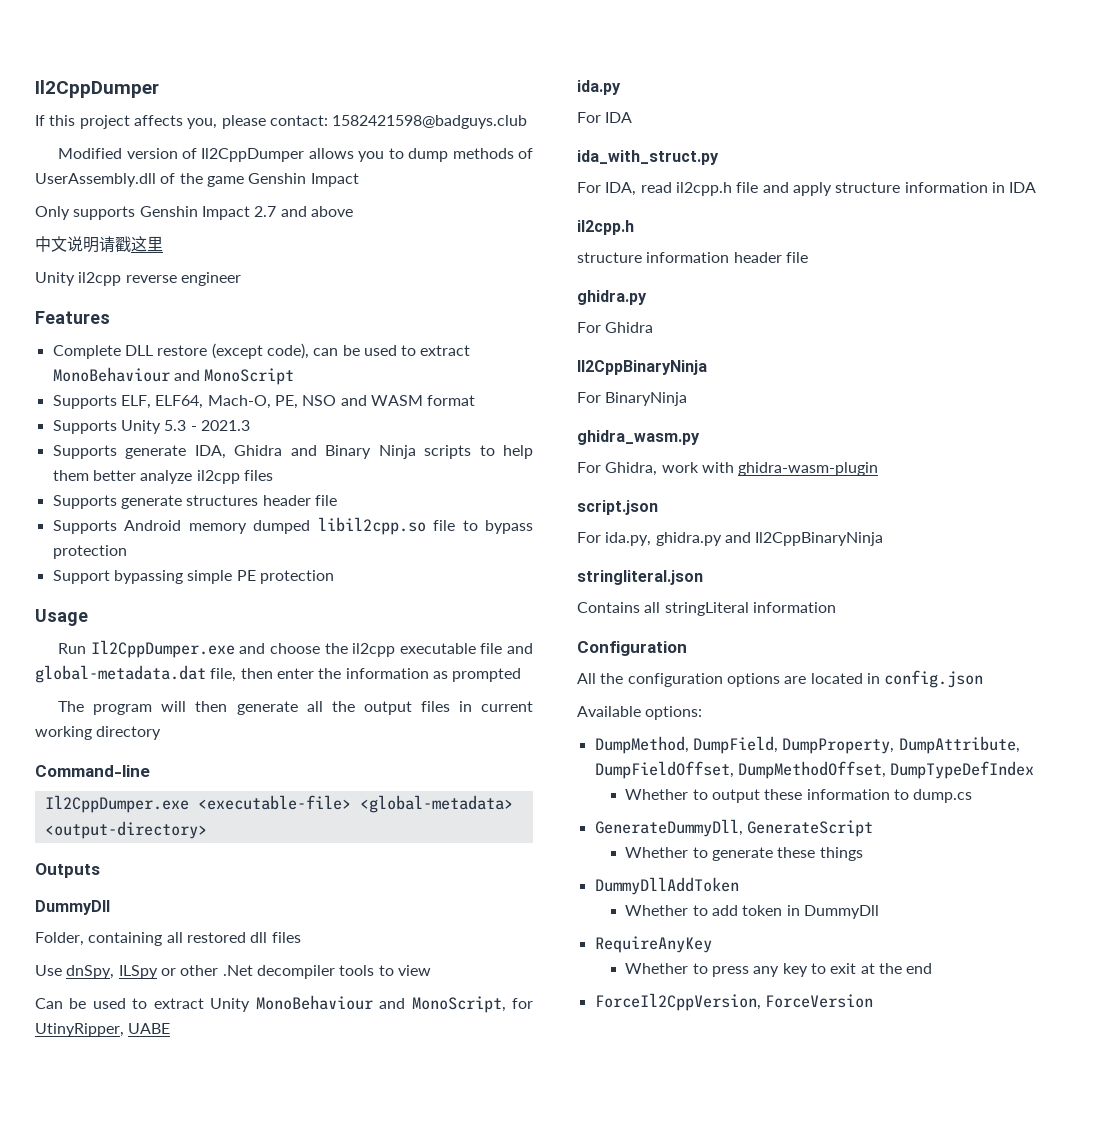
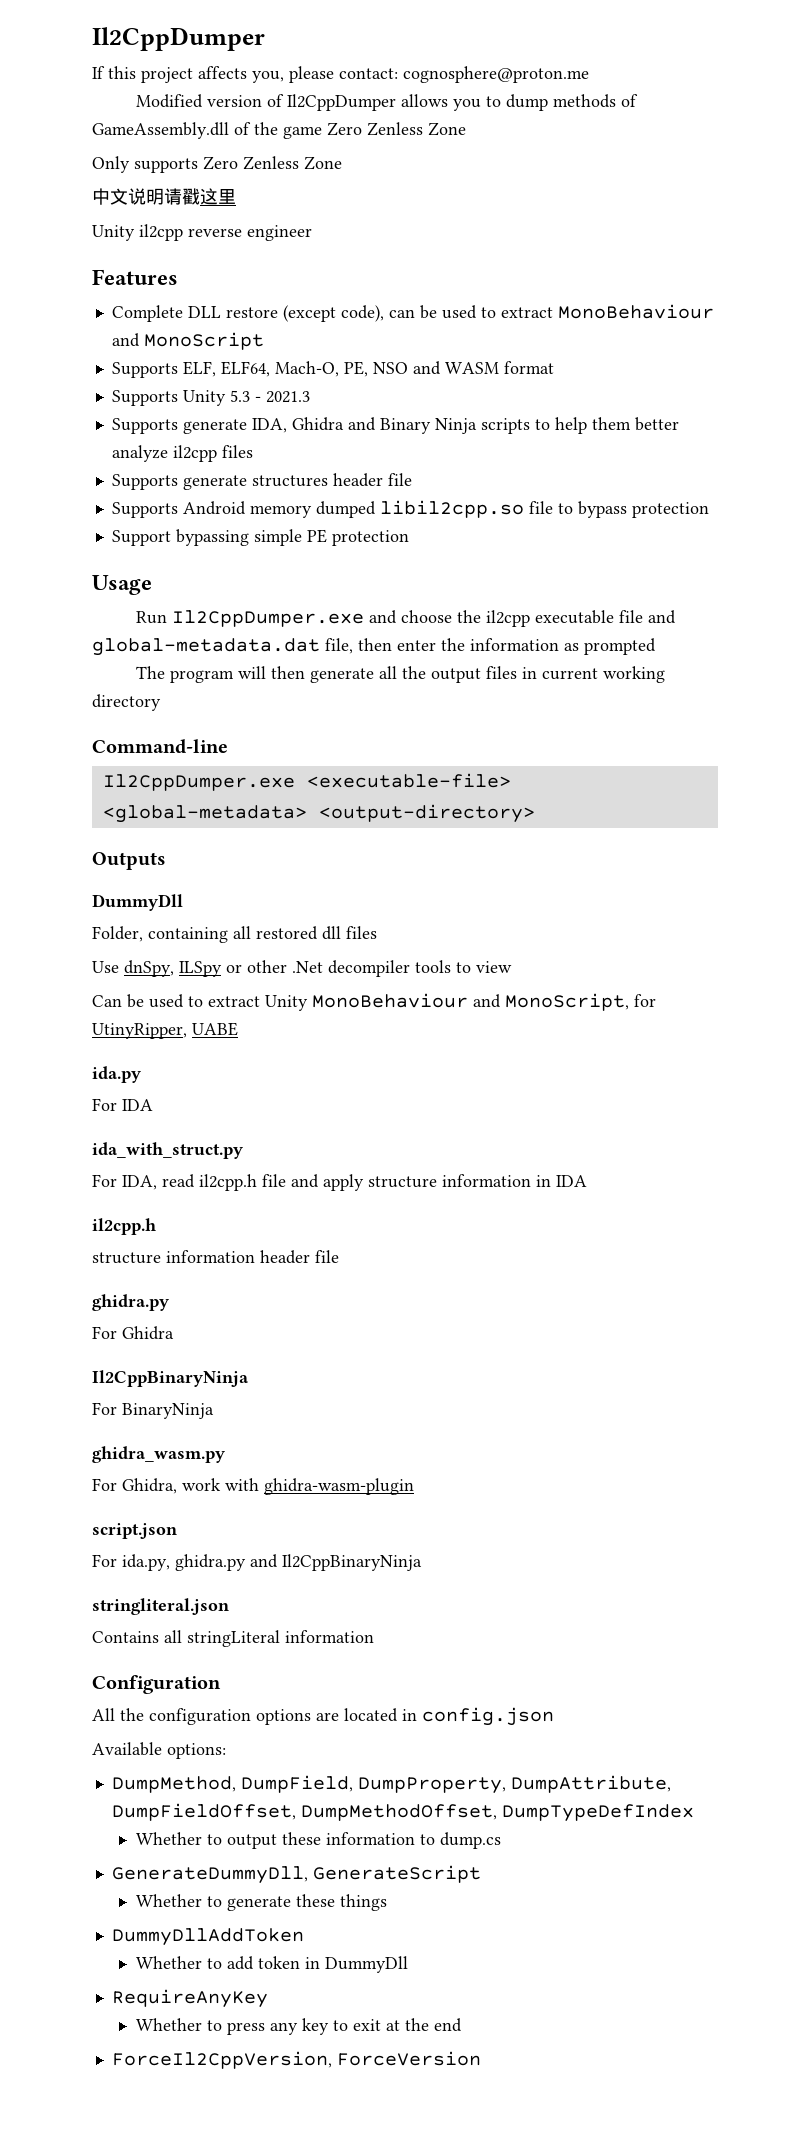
[332,115,528,129] 1582421598@badguys.club -> [403,66,589,83] cognosphere@proton.me
[35,173,156,187] UserAssembly.dll -> [92,122,229,139] GameAssembly.dll
[248,173,359,187] Genshin Impact -> [327,122,466,136] Zero Zenless Zone
[139,206,353,220] Genshin Impact 2.7 and above -> [203,156,342,170] Zero Zenless Zone

